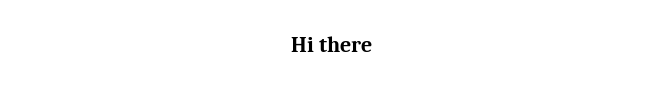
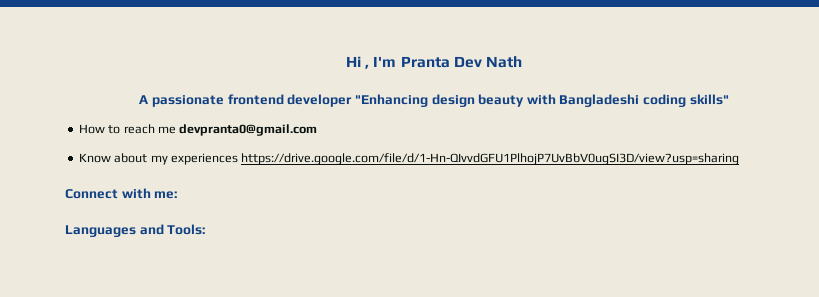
[319,36,373,52] there -> [365,56,522,69] [139,94,729,107] [78,124,318,136] [78,153,740,165] [65,188,178,199] [65,224,206,237] , I'm Pranta Dev Nath // A passionate frontend developer "Enhancing design beauty with Bangladeshi coding skills" // How to reach me devpranta0@gmail.com // Know about my experiences https://drive.google.com/file/d/1-Hn-QIvvdGFU1PlhojP7UvBbV0ugSI3D/view?usp=sharing // Connect with me: // Languages and Tools:

